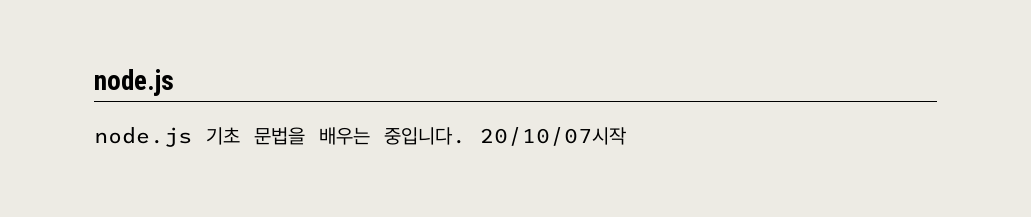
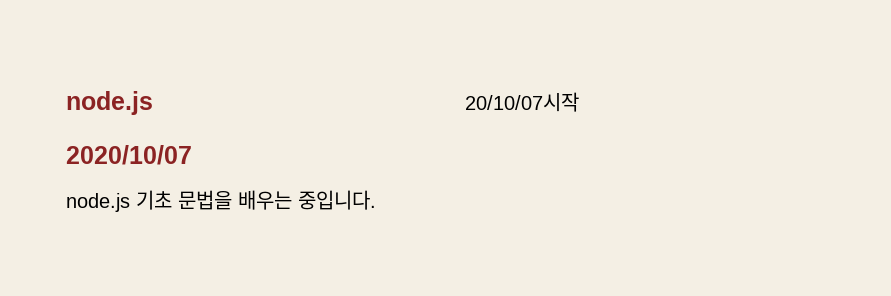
[94,69,174,96] node.js -> [66,91,153,115] [66,145,192,165] node.js // 2020/10/07

